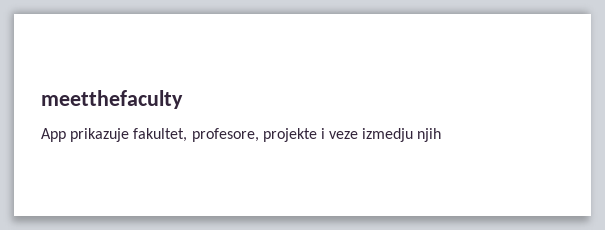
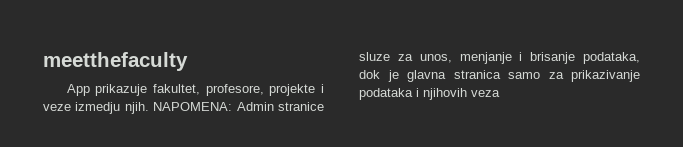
[417,128,442,142] njih -> [124,102,324,114] [359,52,640,64] [359,70,640,82] [359,88,500,100] njih. NAPOMENA: Admin stranice sluze za unos, menjanje i brisanje podataka, dok je glavna stranica samo za prikazivanje podataka i njihovih veza

